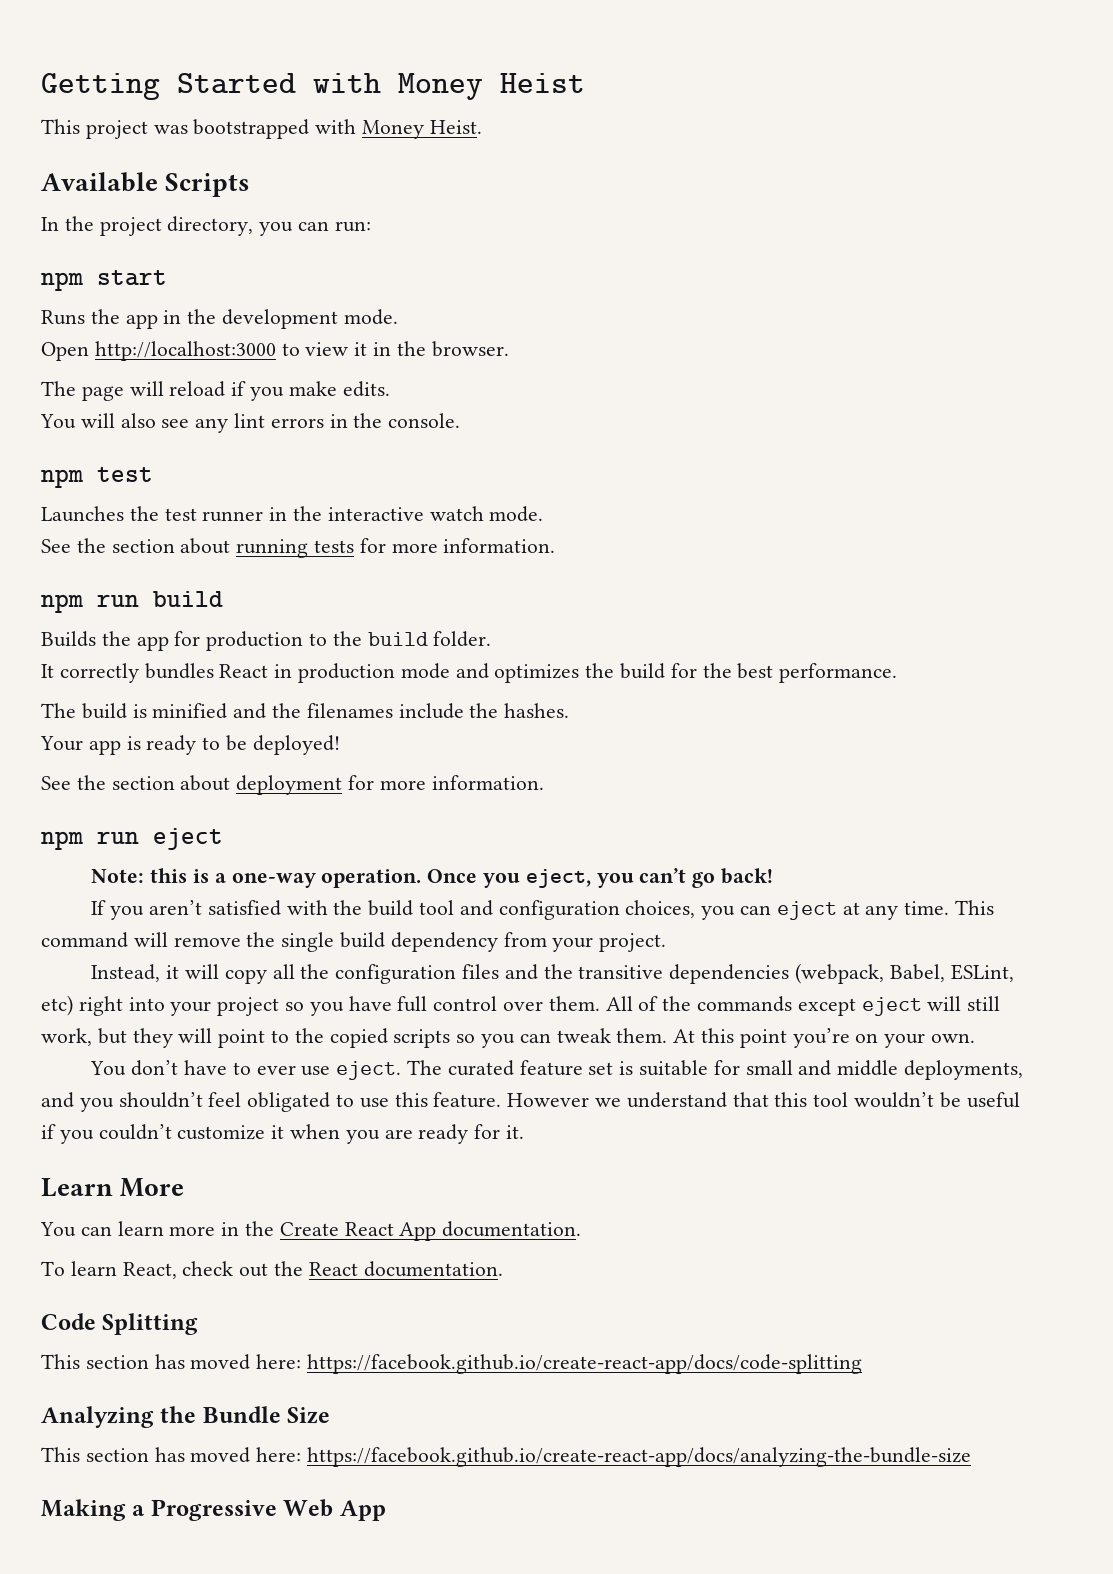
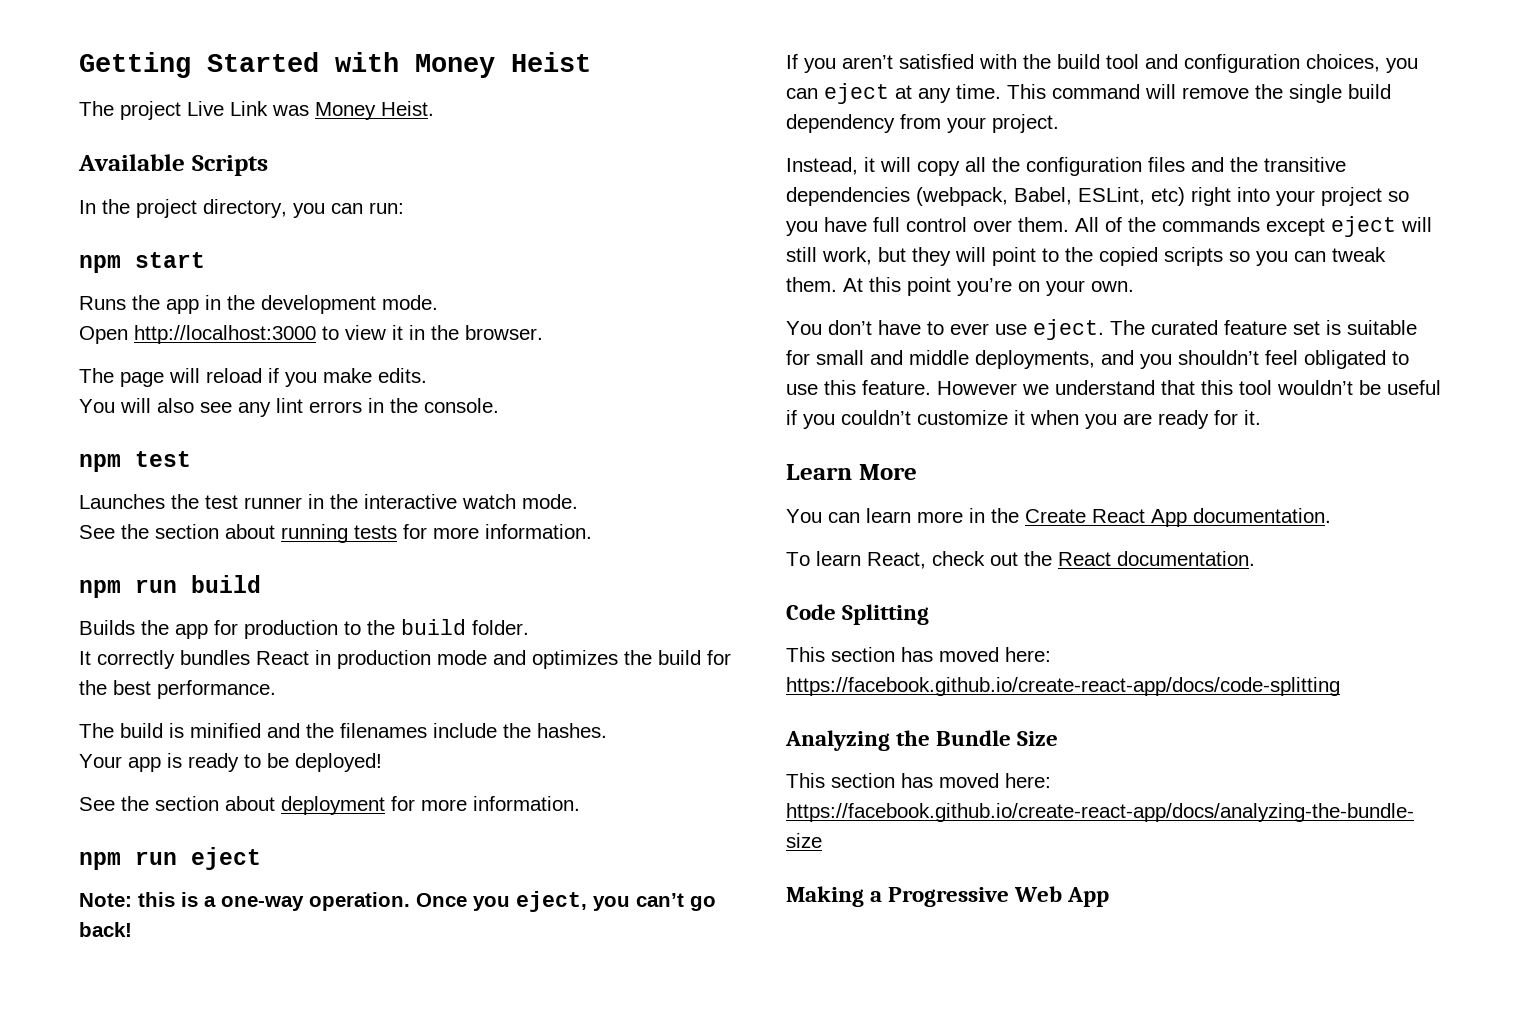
[41,119,357,139] This project was bootstrapped with -> [79,101,309,120] The project Live Link was

